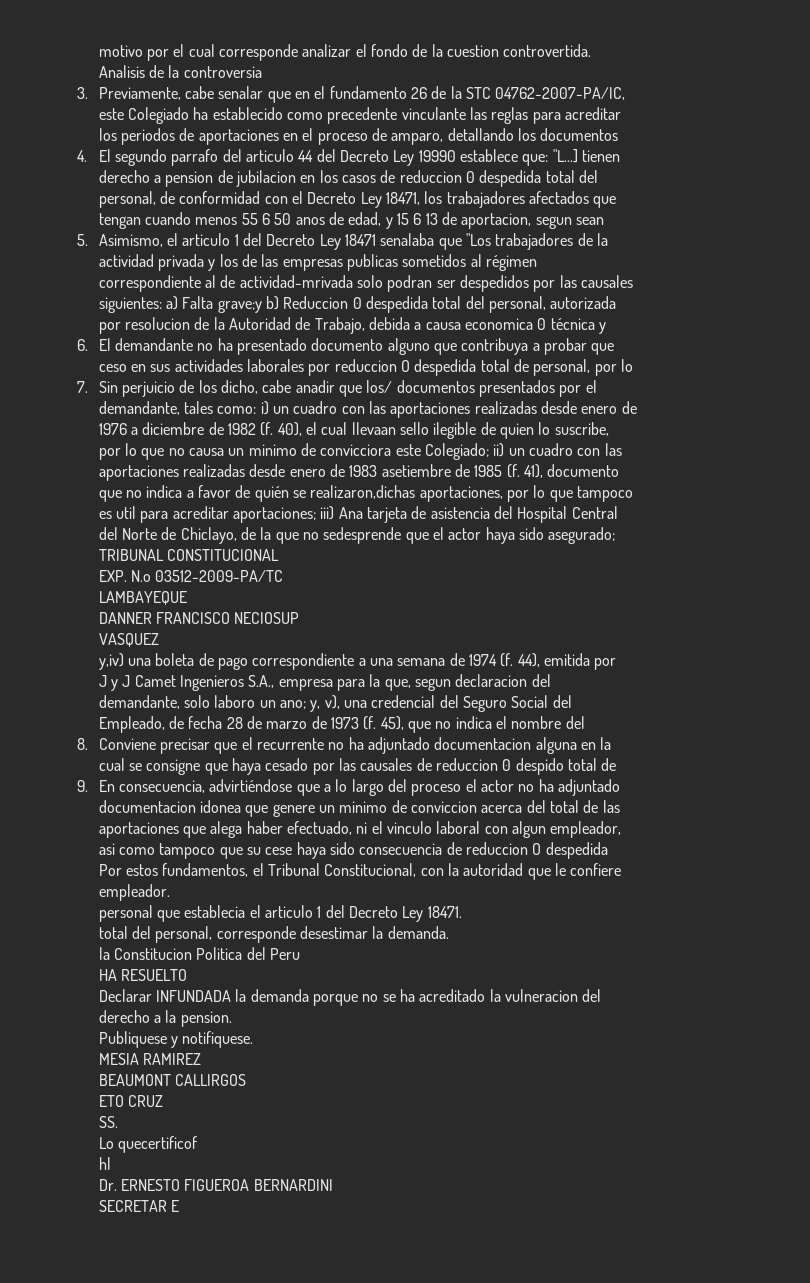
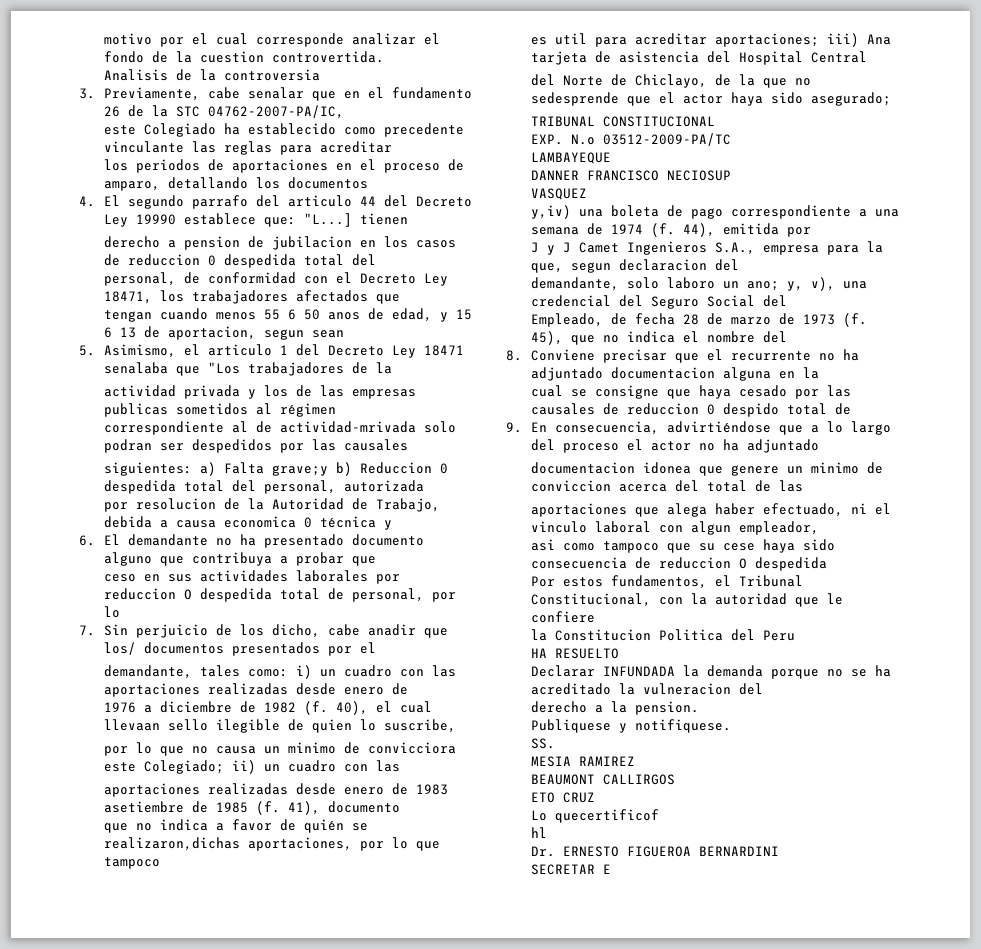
[98,884,170,901] [98,905,462,922] [98,926,449,943] // empleador. // personal que establecia el articulo 1 del Decreto Ley 18471. // total del personal, corresponde desestimar la demanda. -> (596, 617) none
(254, 1039) none -> [531,738,556,749] // SS.
[98,1116,118,1128] // SS. -> (596, 797) none

